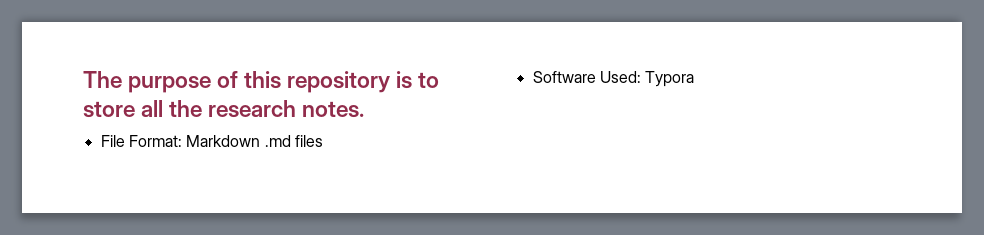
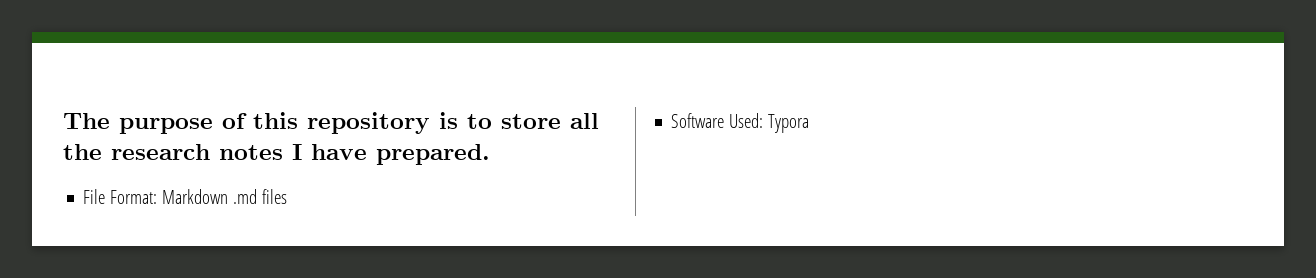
[302,101,365,118] notes. -> [219,144,490,165] notes I have prepared.

